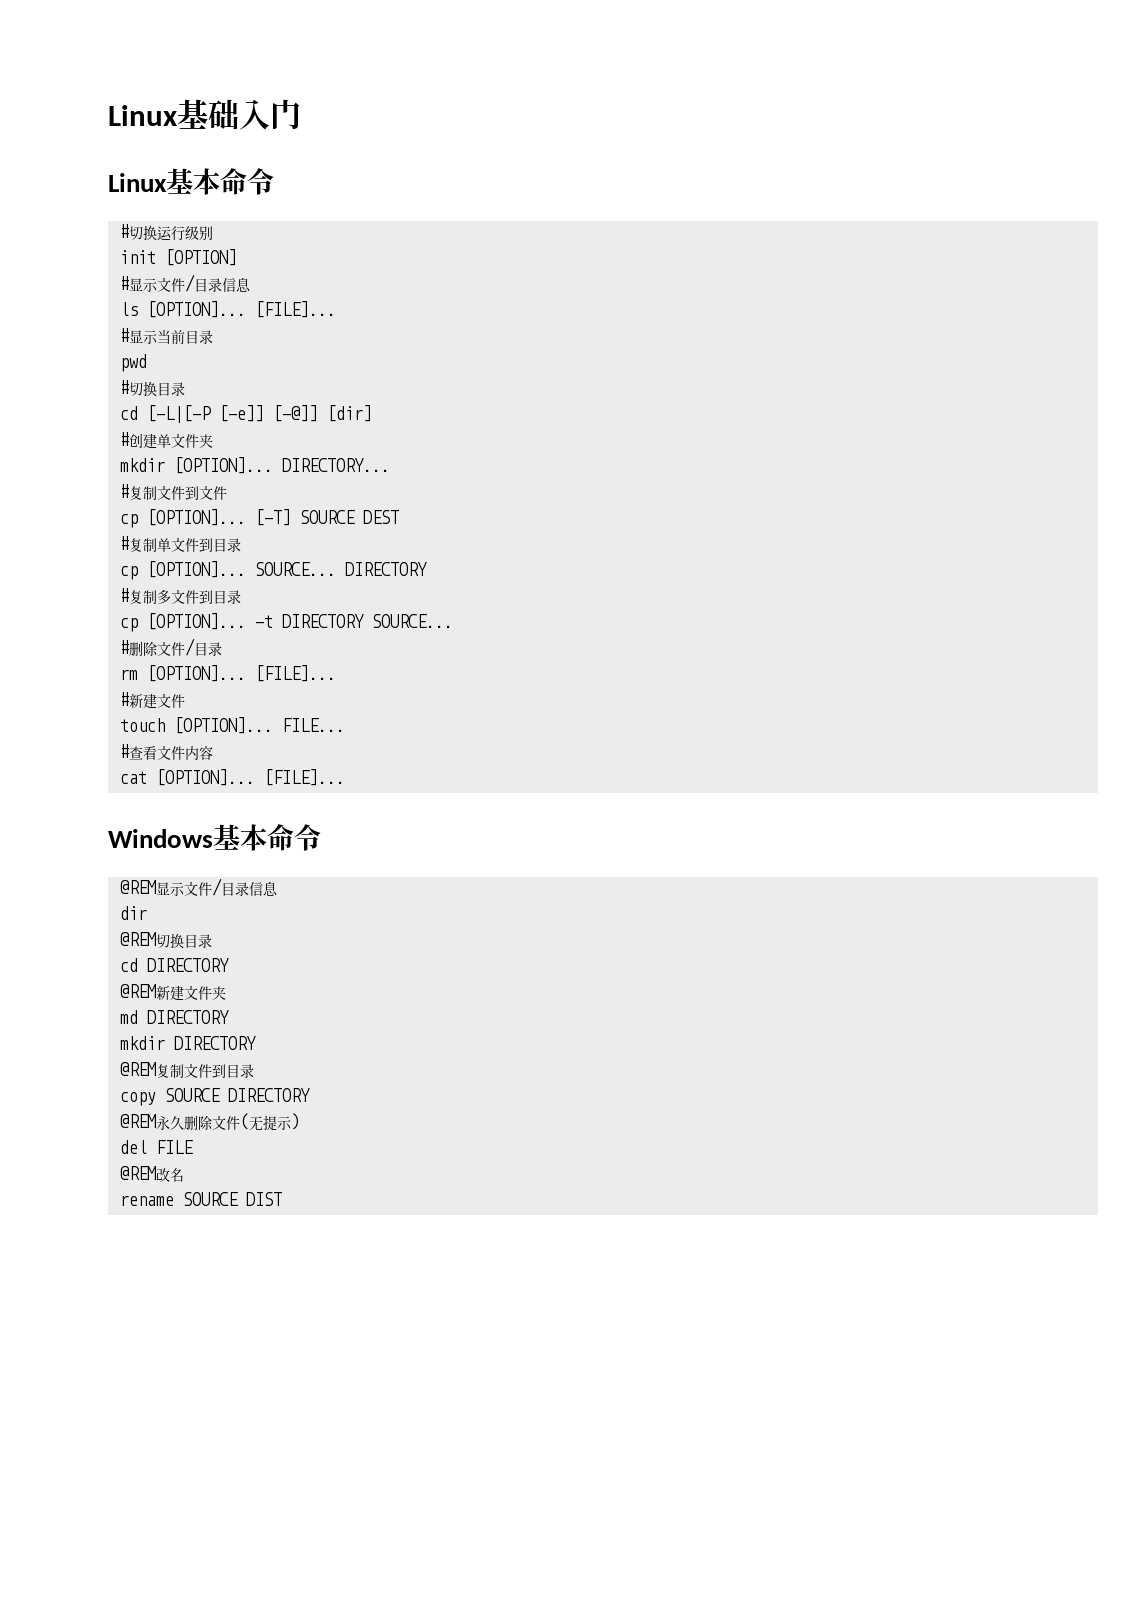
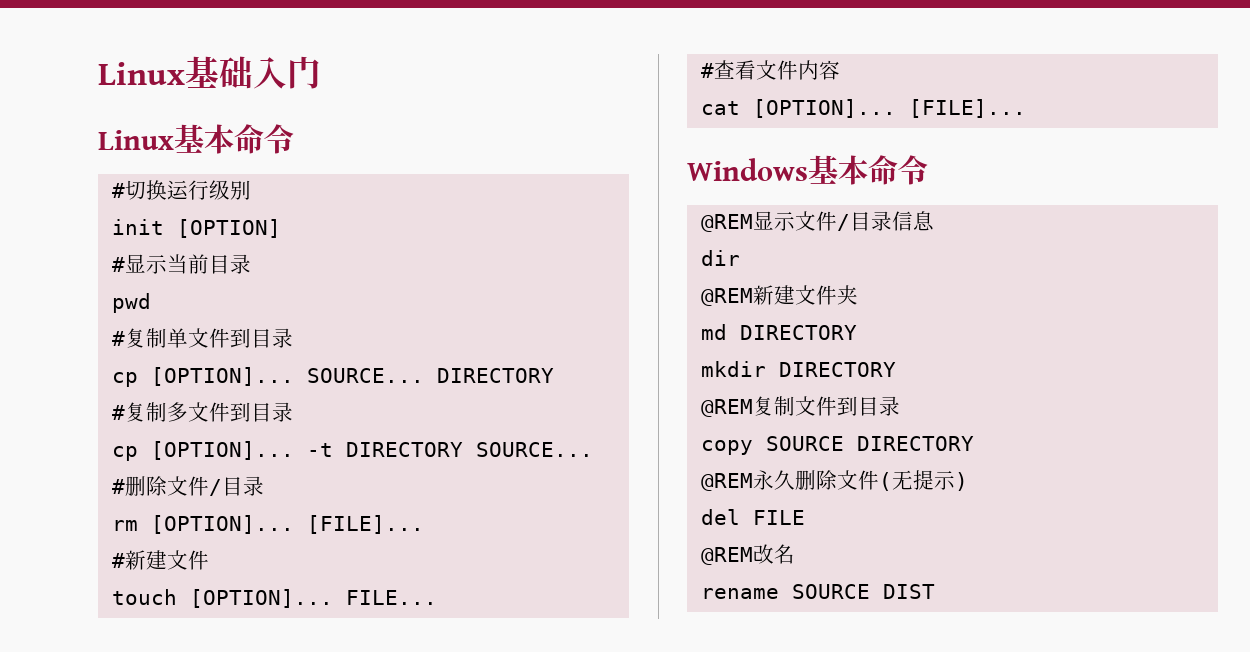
[120,274,251,292] [120,301,336,318] // #显示文件/目录信息 // ls [OPTION]... [FILE]... -> (282, 228) none
[120,380,185,397] [120,405,372,423] [120,432,213,449] [120,457,390,474] [120,484,227,500] [120,509,399,528] // #切换目录 // cd [-L|[-P [-e]] [-@]] [dir] // #创建单文件夹 // mkdir [OPTION]... DIRECTORY... // #复制文件到文件 // cp [OPTION]... [-T] SOURCE DEST -> (152, 303) none
[120,932,212,949] [120,958,229,972] // @REM切换目录 // cd DIRECTORY -> (741, 258) none

